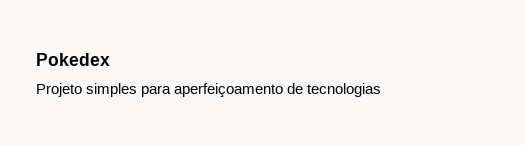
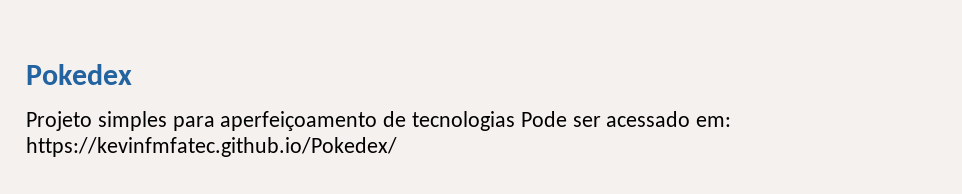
(382, 90) none -> [520,111,732,127] [26,137,397,157] Pode ser acessado em: https://kevinfmfatec.github.io/Pokedex/

